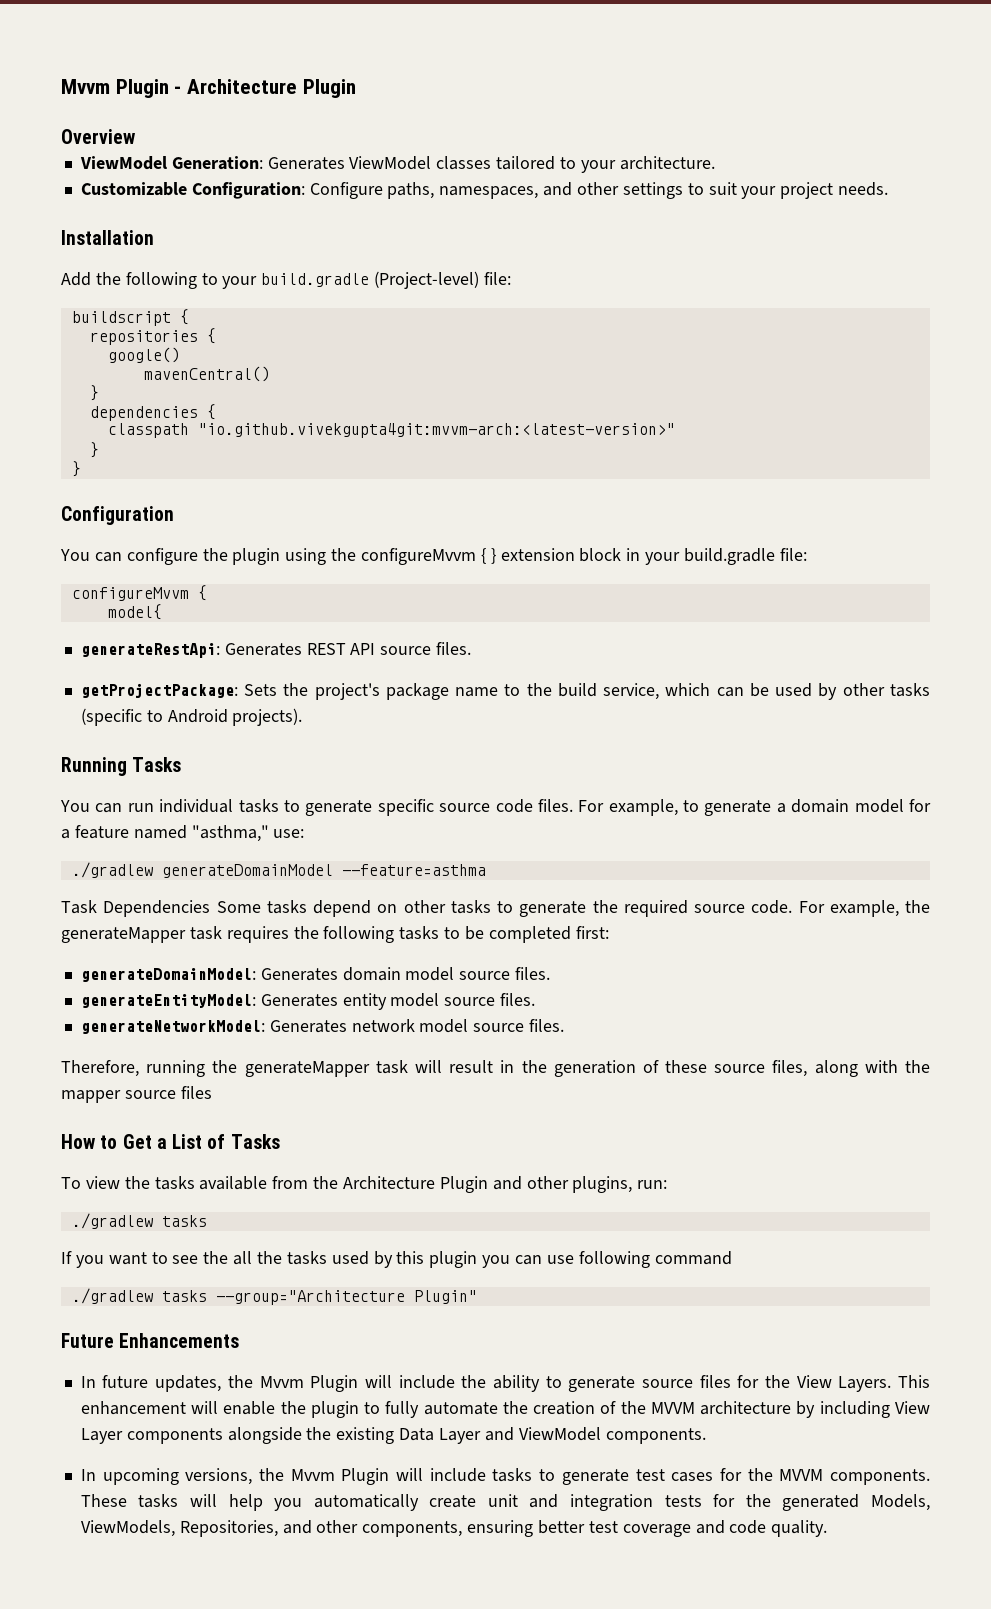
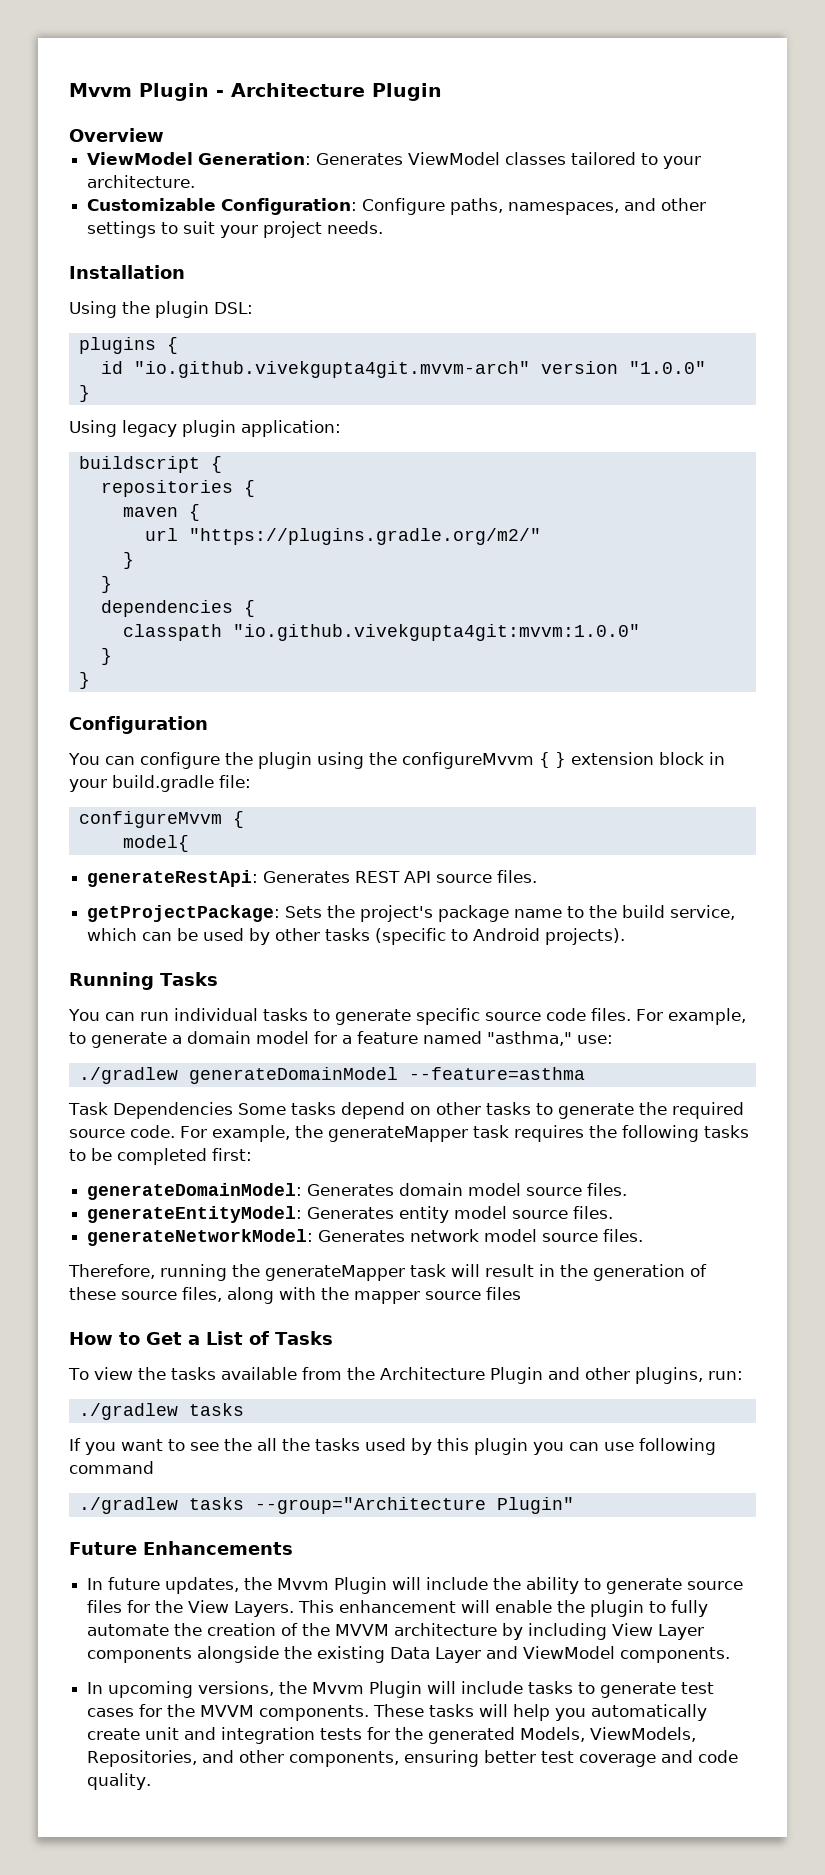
[61,271,512,289] Add the following to your build.gradle (Project-level) file: -> [69,301,253,318] [78,337,178,354] [100,361,706,378] [78,385,90,402] [69,420,341,437] Using the plugin DSL: // plugins { // id "io.github.vivekgupta4git.mvvm-arch" version "1.0.0" // } // Using legacy plugin application:
[107,347,180,363] [143,366,270,382] google() // mavenCentral() -> [122,504,200,521] [144,528,541,545] [122,552,134,569] maven { // url "https://plugins.gradle.org/m2/" // }
[197,423,675,438] "io.github.vivekgupta4git:mvvm-arch:<latest-version>" -> [232,624,640,641] "io.github.vivekgupta4git:mvvm:1.0.0"

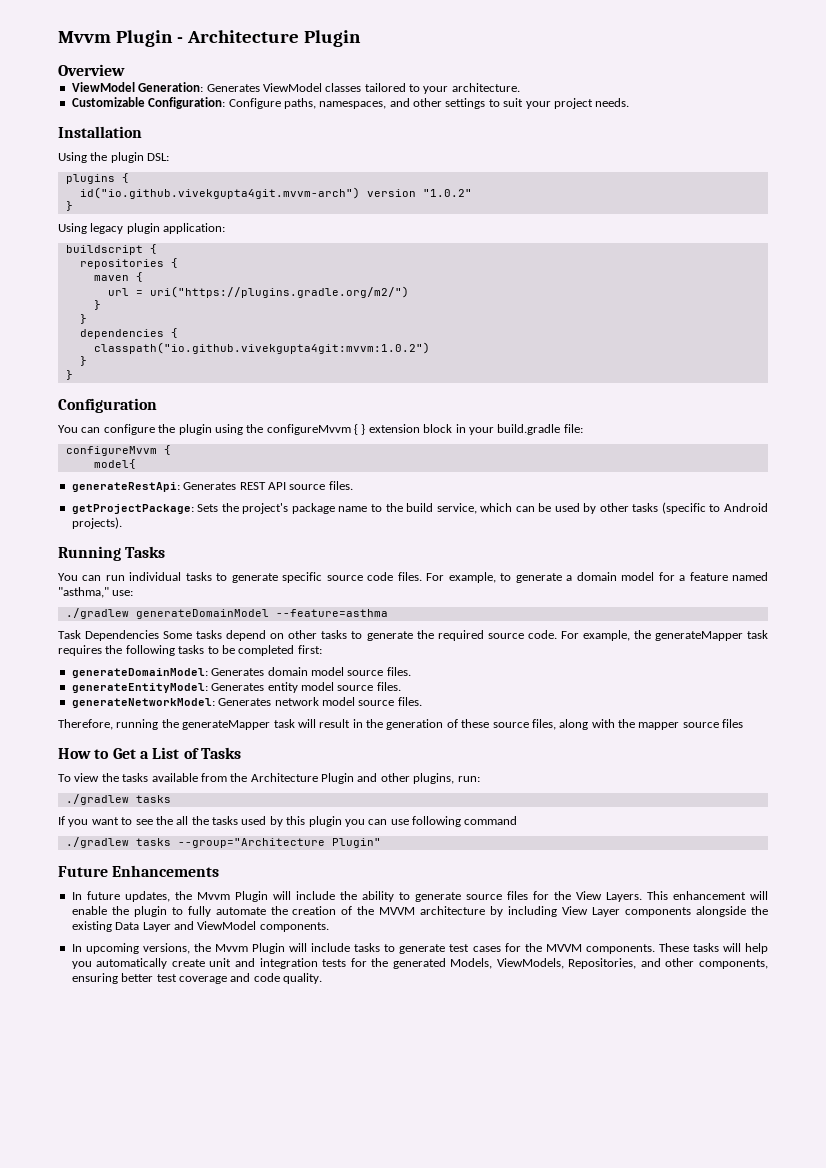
[100,361,706,378] id "io.github.vivekgupta4git.mvvm-arch" version "1.0.0" -> [79,187,472,199] id("io.github.vivekgupta4git.mvvm-arch") version "1.0.2"
[188,528,541,545] "https://plugins.gradle.org/m2/" -> [135,286,409,298] = uri("https://plugins.gradle.org/m2/")
[122,624,640,641] classpath "io.github.vivekgupta4git:mvvm:1.0.0" -> [93,342,430,354] classpath("io.github.vivekgupta4git:mvvm:1.0.2")

